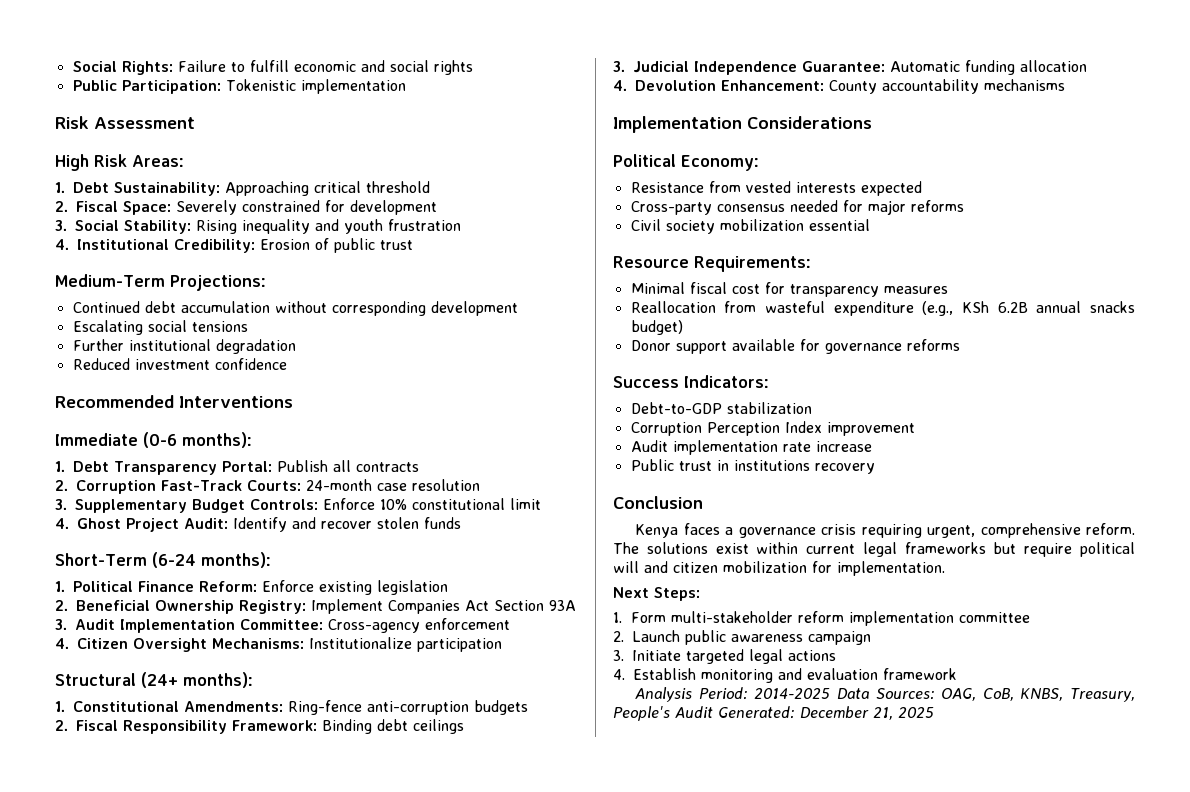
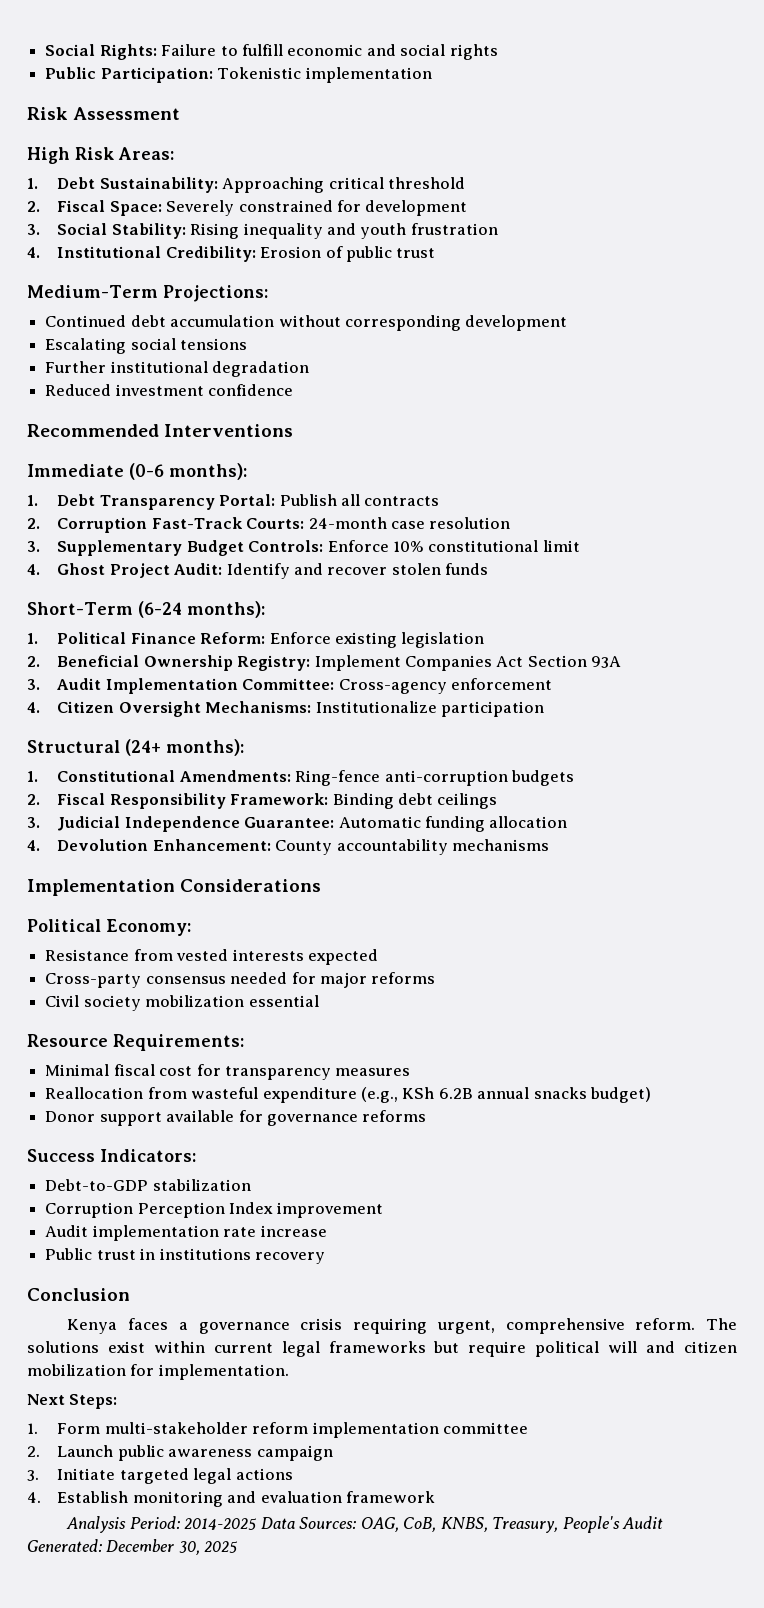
[873,707,893,720] 21, -> [178,1541,200,1555] 30,

